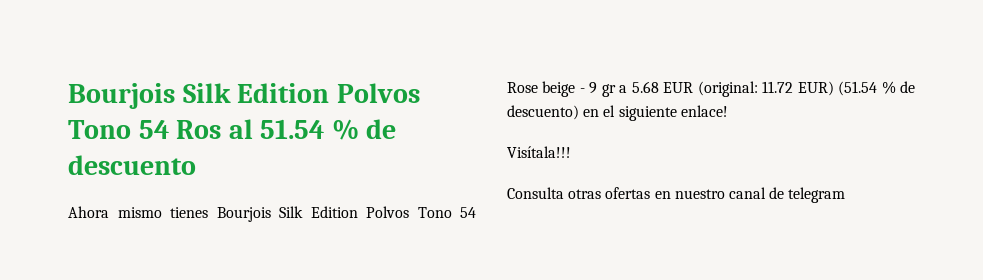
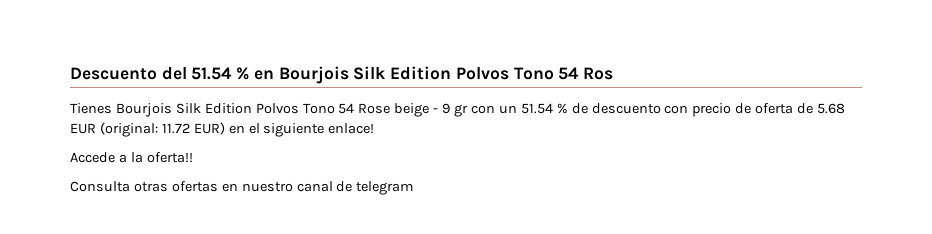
(68, 96) none -> [70,67,274,80] Descuento del 51.54 % en
[228,119,397,140] [68,155,196,175] [68,206,208,218] al 51.54 % de descuento // Ahora mismo tienes -> [70,103,112,114] // Tienes
[619,85,628,93] a -> [470,103,814,117] con un 51.54 % de descuento con precio de oferta de
[838,81,915,96] [507,105,579,120] (51.54 % de descuento) -> (225, 128) none
[507,146,571,158] Visítala!!! -> [70,152,193,163] Accede a la oferta!!

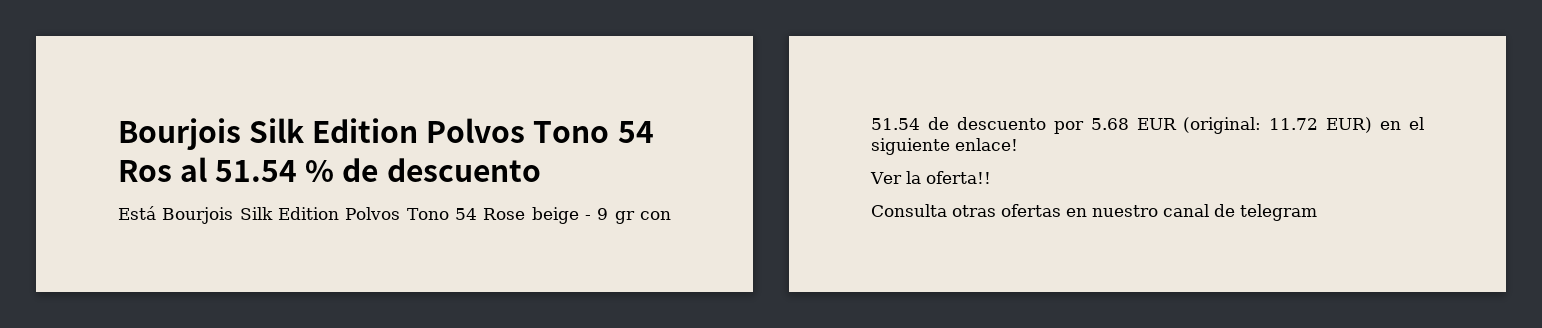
[70,67,274,80] Descuento del 51.54 % en -> (118, 134) none
[70,103,112,114] // Tienes -> [180,157,541,182] [118,206,156,220] al 51.54 % de descuento // Está
[498,103,814,117] un 51.54 % de descuento con precio de oferta de -> [871,117,1084,134] 51.54 de descuento por
[70,152,127,163] Accede a -> [870,172,902,184] Ver

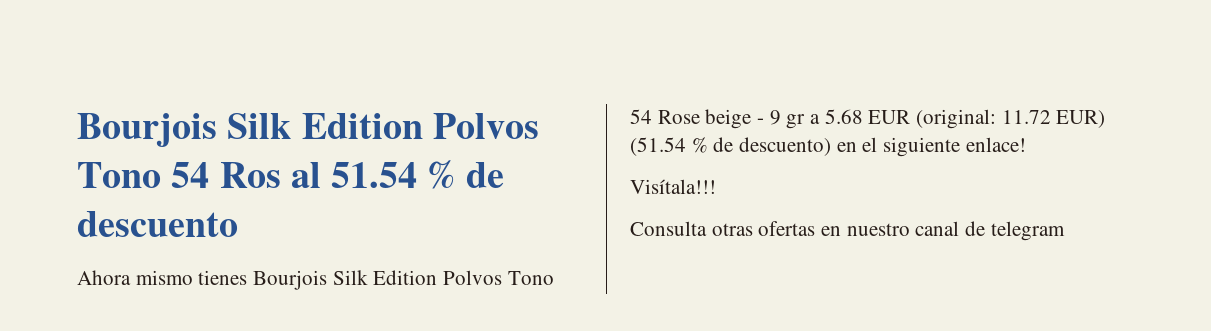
[118,206,156,220] Está -> [77,270,248,285] Ahora mismo tienes
[640,211,672,220] [871,117,1084,134] con 51.54 de descuento por -> [810,114,821,124] a
(1373, 125) none -> [630,137,832,156] (51.54 % de descuento)
[870,171,991,184] Ver la oferta!! -> [630,179,716,194] Visítala!!!

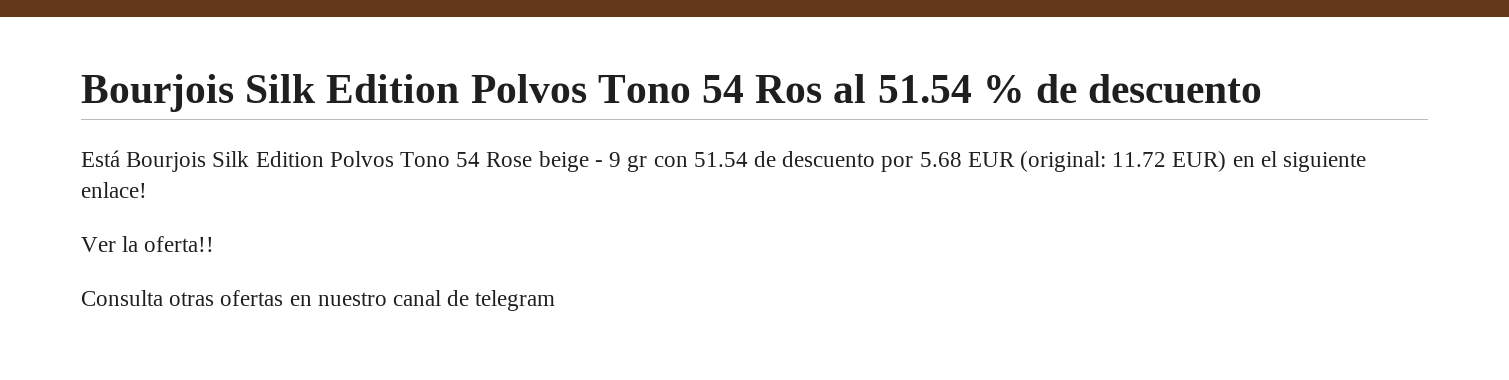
[77,270,248,285] Ahora mismo tienes -> [81,150,120,167] Está
[810,114,821,124] a -> [653,151,914,172] con 51.54 de descuento por
[630,137,832,156] (51.54 % de descuento) -> (1227, 161) none
[630,179,716,194] Visítala!!! -> [81,236,215,252] Ver la oferta!!

